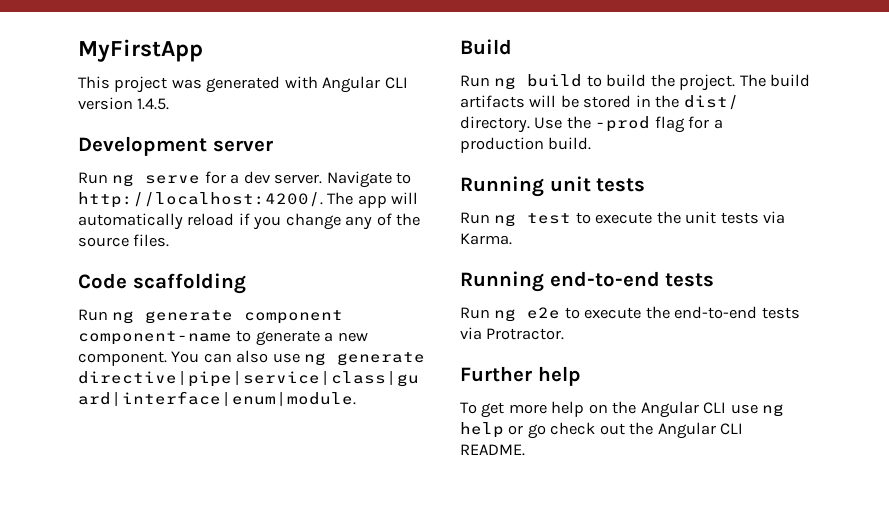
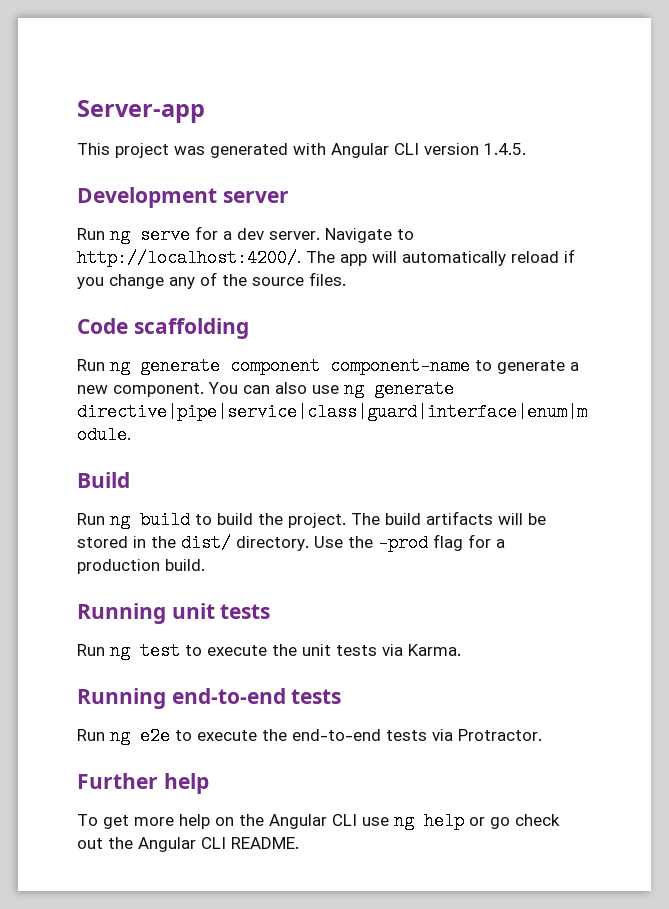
[78,39,203,62] MyFirstApp -> [77,100,205,123] Server-app

